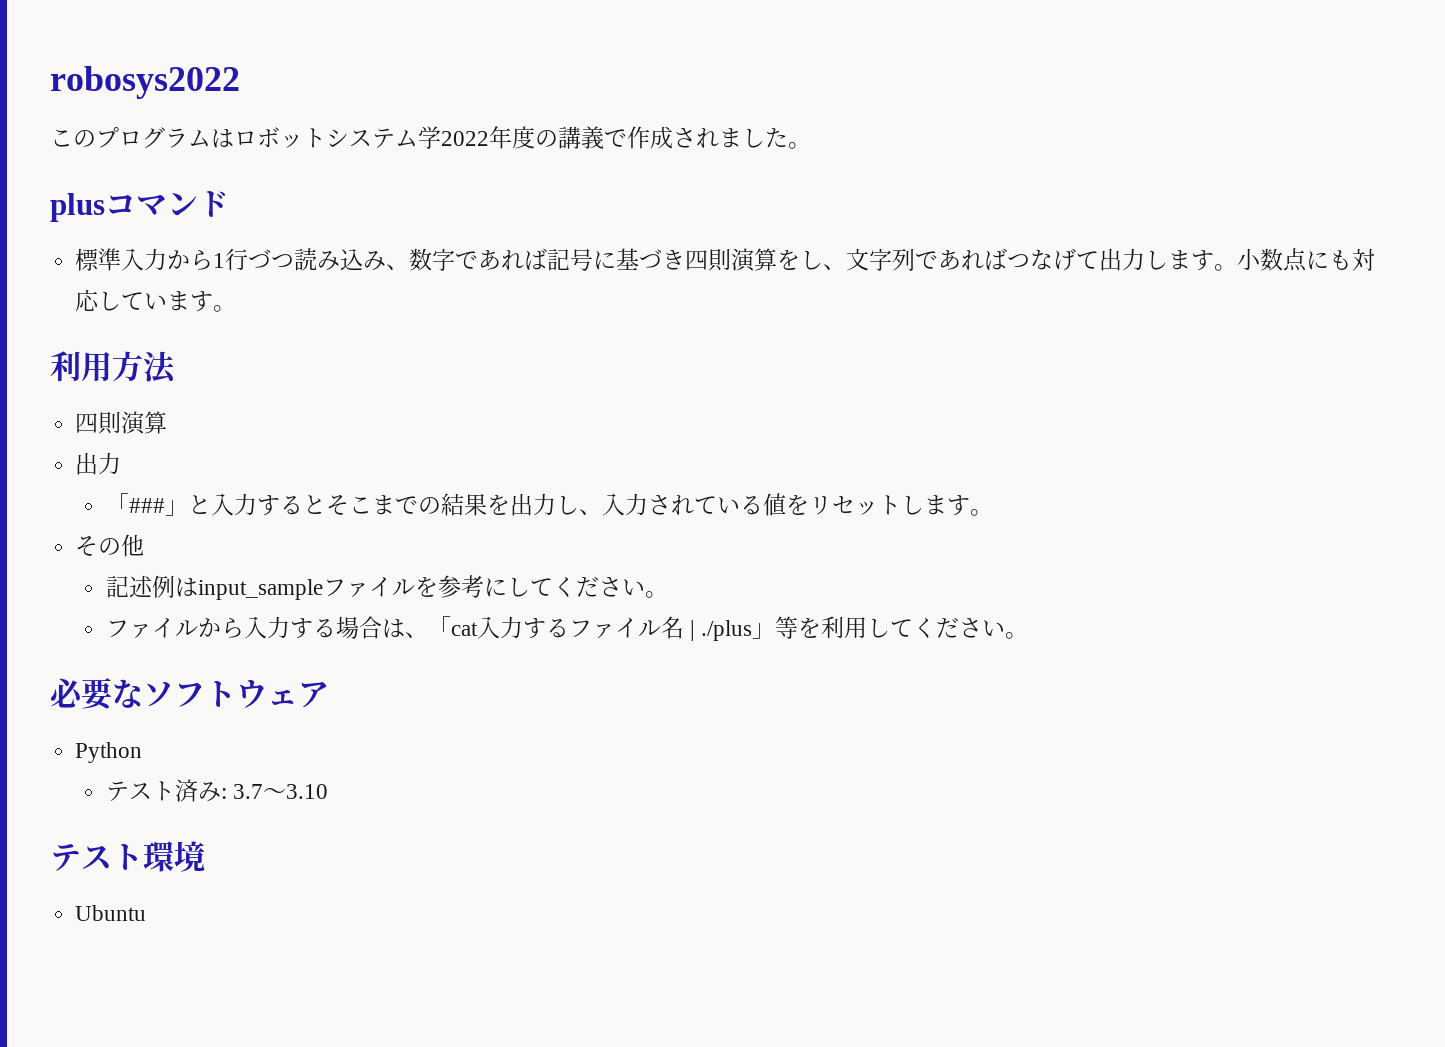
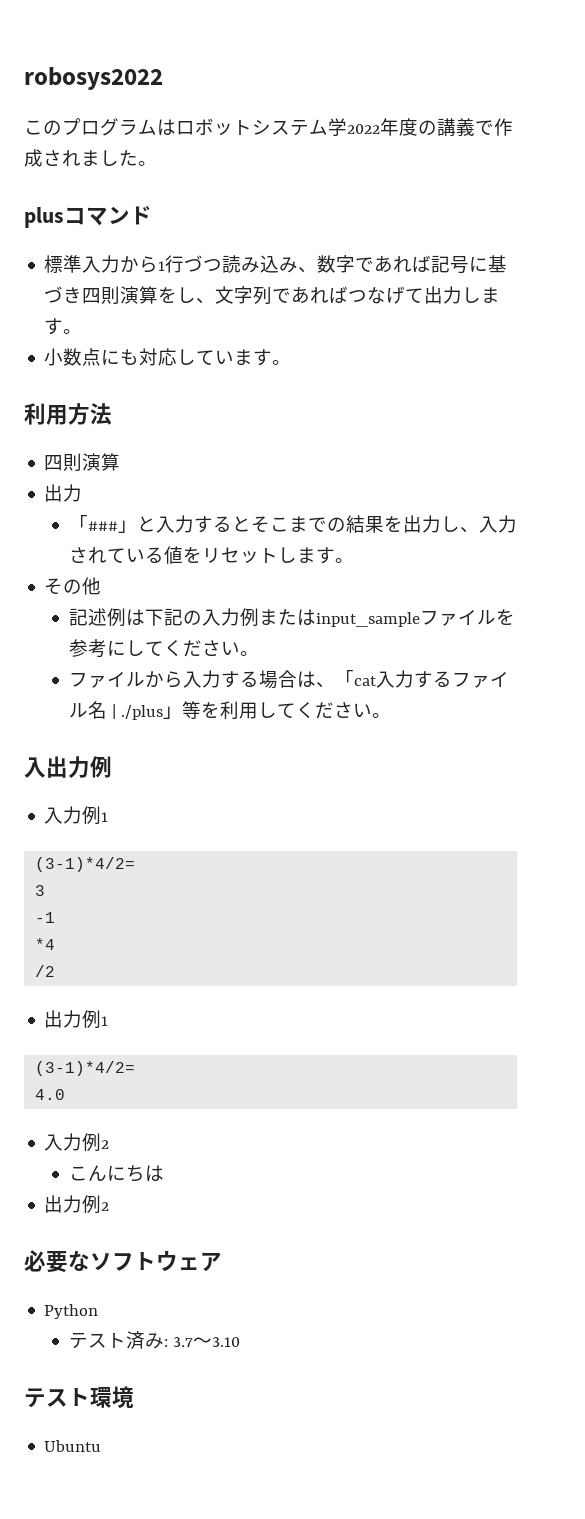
(1238, 267) none -> (83, 331) //
(198, 587) none -> [144,608,316,627] 下記の入力例または
(1029, 635) none -> [24,756,112,778] [44,806,109,825] [35,857,136,872] [35,885,46,896] [35,912,56,923] [35,938,56,950] [35,965,56,977] [44,1010,109,1029] [35,1061,136,1076] [35,1089,66,1100] [44,1133,110,1152] [68,1165,164,1182] [44,1195,110,1214] // 入出力例 // 入力例1 // (3-1)*4/2= // 3 // -1 // *4 // /2 // 出力例1 // (3-1)*4/2= // 4.0 // 入力例2 // こんにちは // 出力例2

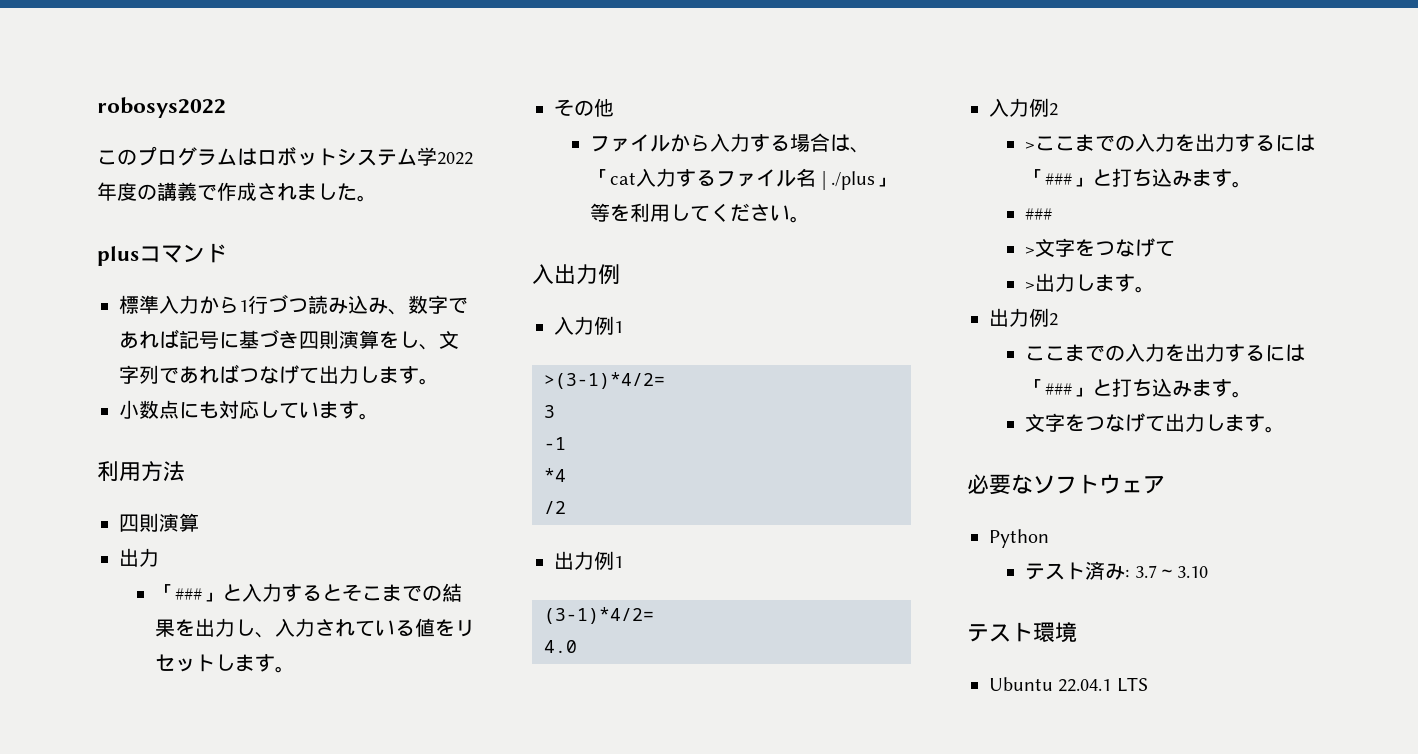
[68,608,515,627] [68,639,259,658] // 記述例は下記の入力例またはinput_sampleファイルを参考にしてください。 -> (614, 107) none
[35,857,136,872] (3-1)*4/2= -> [544,372,665,389] >(3-1)*4/2=
[68,1165,164,1182] [44,1195,110,1214] こんにちは // 出力例2 -> [1025,133,1316,152] [1025,168,1253,188] [1025,208,1053,220] [1025,238,1176,257] [1025,273,1156,293] [989,308,1058,327] [1025,343,1306,362] [1025,378,1253,398] [1025,413,1286,433] >ここまでの入力を出力するには「###」と打ち込みます。 // ### // >文字をつなげて // >出力します。 // 出力例2 // ここまでの入力を出力するには「###」と打ち込みます。 // 文字をつなげて出力します。
(102, 1446) none -> [1058,677,1148,692] 22.04.1 LTS

